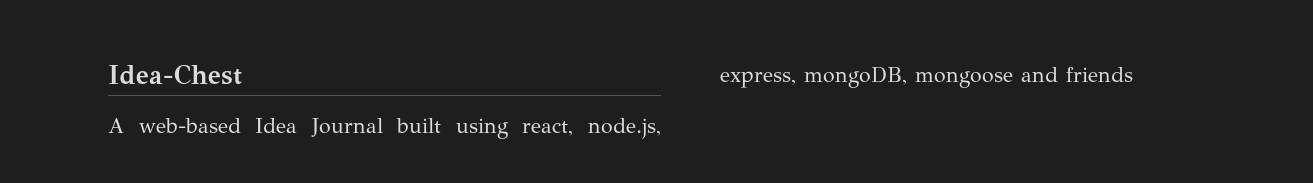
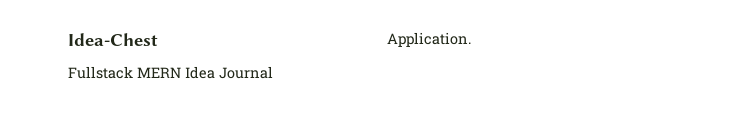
[108,118,661,139] [720,66,1133,88] A web-based Idea Journal built using react, node.js, express, mongoDB, mongoose and friends -> [68,66,273,79] [387,32,471,47] Fullstack MERN Idea Journal Application.

